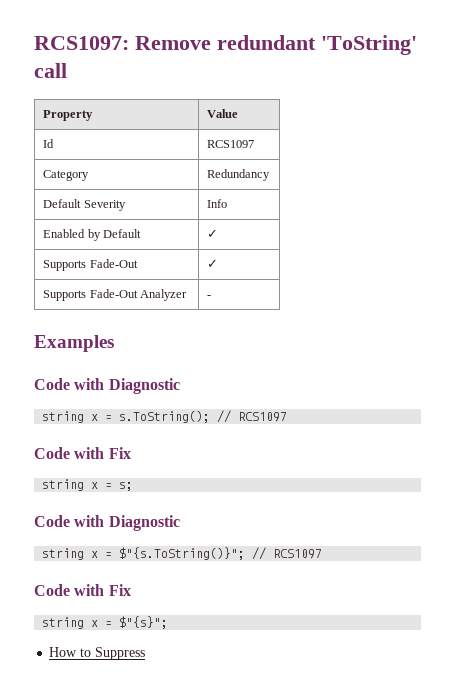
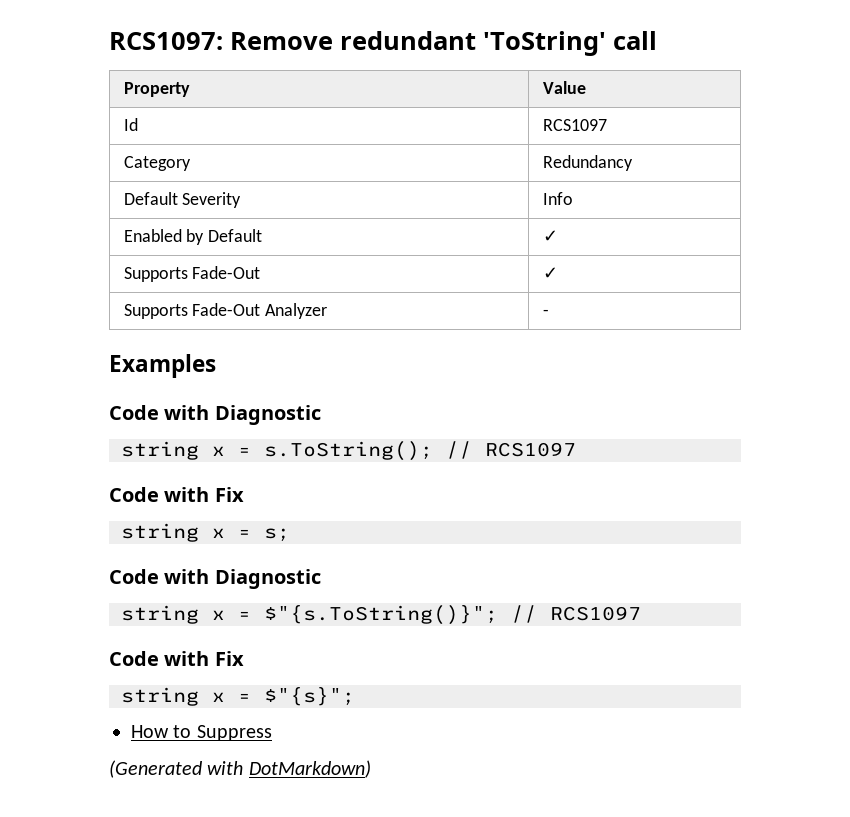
(146, 653) none -> [109,760,371,778] // (Generated with DotMarkdown)

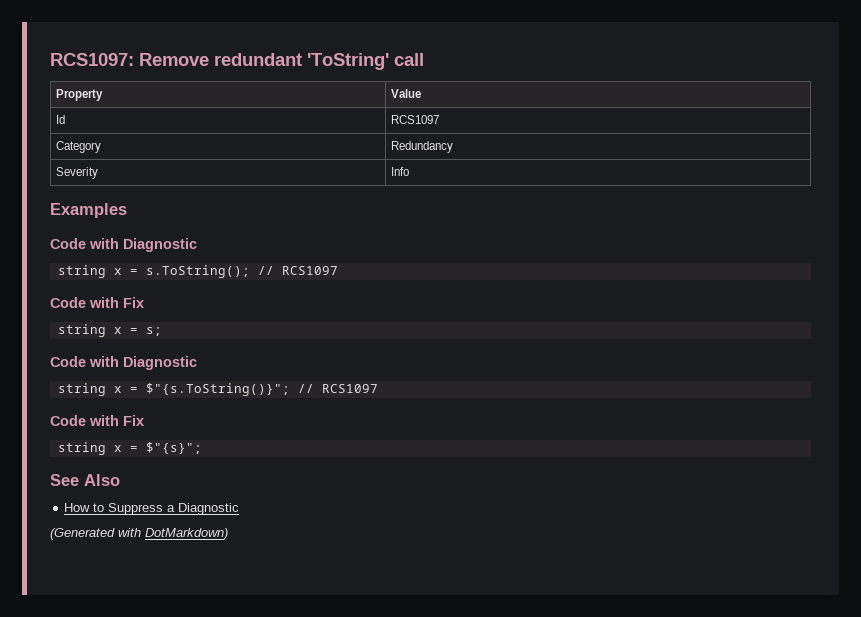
[123,192,178,205] Default -> (454, 147) none
[123,229,263,245] [542,230,558,242] [123,266,261,282] [542,267,558,279] [123,303,328,319] [542,309,549,316] // Enabled by Default | ✓ // Supports Fade-Out | ✓ // Supports Fade-Out Analyzer | - -> (410, 171) none
(355, 696) none -> [50,474,120,486] // See Also
(272, 733) none -> [167,503,240,515] a Diagnostic

